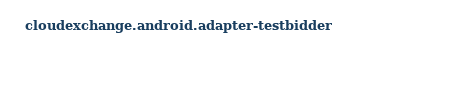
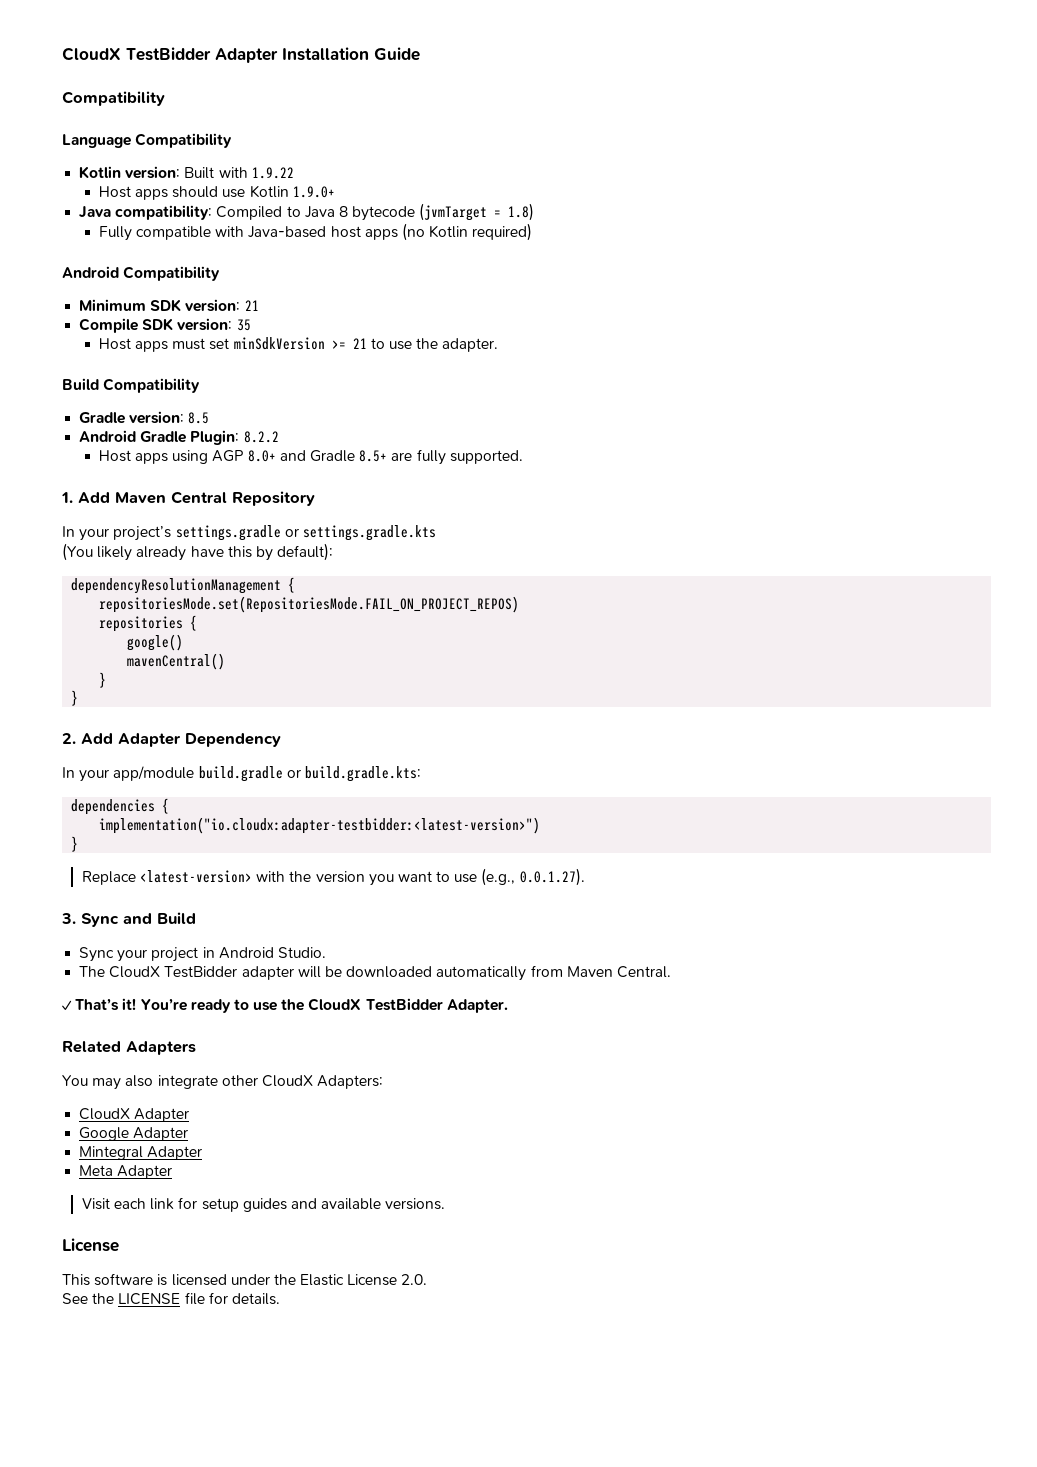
[25,20,332,33] cloudexchange.android.adapter-testbidder -> [62,47,420,63] [62,91,165,106] [62,133,233,148] [79,166,294,179] [98,185,335,200] [79,203,535,221] [98,223,533,241] [62,266,221,281] [79,299,259,312] [79,318,251,333] [98,337,499,352] [62,378,201,393] [79,411,210,424] [79,430,279,445] [98,449,523,465] [61,491,315,506] [62,525,436,541] [62,543,334,561] [71,577,296,594] [99,596,520,613] [99,615,198,632] [127,634,184,651] [127,653,226,670] [99,672,107,688] [71,690,79,706] [62,733,281,747] [62,766,421,782] [71,798,170,815] [99,817,541,834] [71,836,79,852] [81,868,585,886] [61,912,196,927] [79,947,326,962] [79,965,671,981] [62,998,508,1013] [62,1041,196,1055] [62,1075,384,1090] [79,1108,190,1122] [79,1127,189,1141] [79,1146,203,1160] [79,1165,173,1179] [81,1197,446,1212] [62,1238,119,1252] [62,1273,428,1286] [62,1292,280,1305] CloudX TestBidder Adapter Installation Guide // Compatibility // Language Compatibility // Kotlin version: Built with 1.9.22 // Host apps should use Kotlin 1.9.0+ // Java compatibility: Compiled to Java 8 bytecode (jvmTarget = 1.8) // Fully compatible with Java-based host apps (no Kotlin required) // Android Compatibility // Minimum SDK version: 21 // Compile SDK version: 35 // Host apps must set minSdkVersion >= 21 to use the adapter. // Build Compatibility // Gradle version: 8.5 // Android Gradle Plugin: 8.2.2 // Host apps using AGP 8.0+ and Gradle 8.5+ are fully supported. // 1. Add Maven Central Repository // In your project’s settings.gradle or settings.gradle.kts // (You likely already have this by default): // dependencyResolutionManagement { // repositoriesMode.set(RepositoriesMode.FAIL_ON_PROJECT_REPOS) // repositories { // google() // mavenCentral() // } // } // 2. Add Adapter Dependency // In your app/module build.gradle or build.gradle.kts: // dependencies { // implementation("io.cloudx:adapter-testbidder:<latest-version>") // } // Replace <latest-version> with the version you want to use (e.g., 0.0.1.27). // 3. Sync and Build // Sync your project in Android Studio. // The CloudX TestBidder adapter will be downloaded automatically from Maven Central. // ✓ That’s it! You’re ready to use the CloudX TestBidder Adapter. // Related Adapters // You may also integrate other CloudX Adapters: // CloudX Adapter // Google Adapter // Mintegral Adapter // Meta Adapter // Visit each link for setup guides and available versions. // License // This software is licensed under the Elastic License 2.0. // See the LICENSE file for details.

